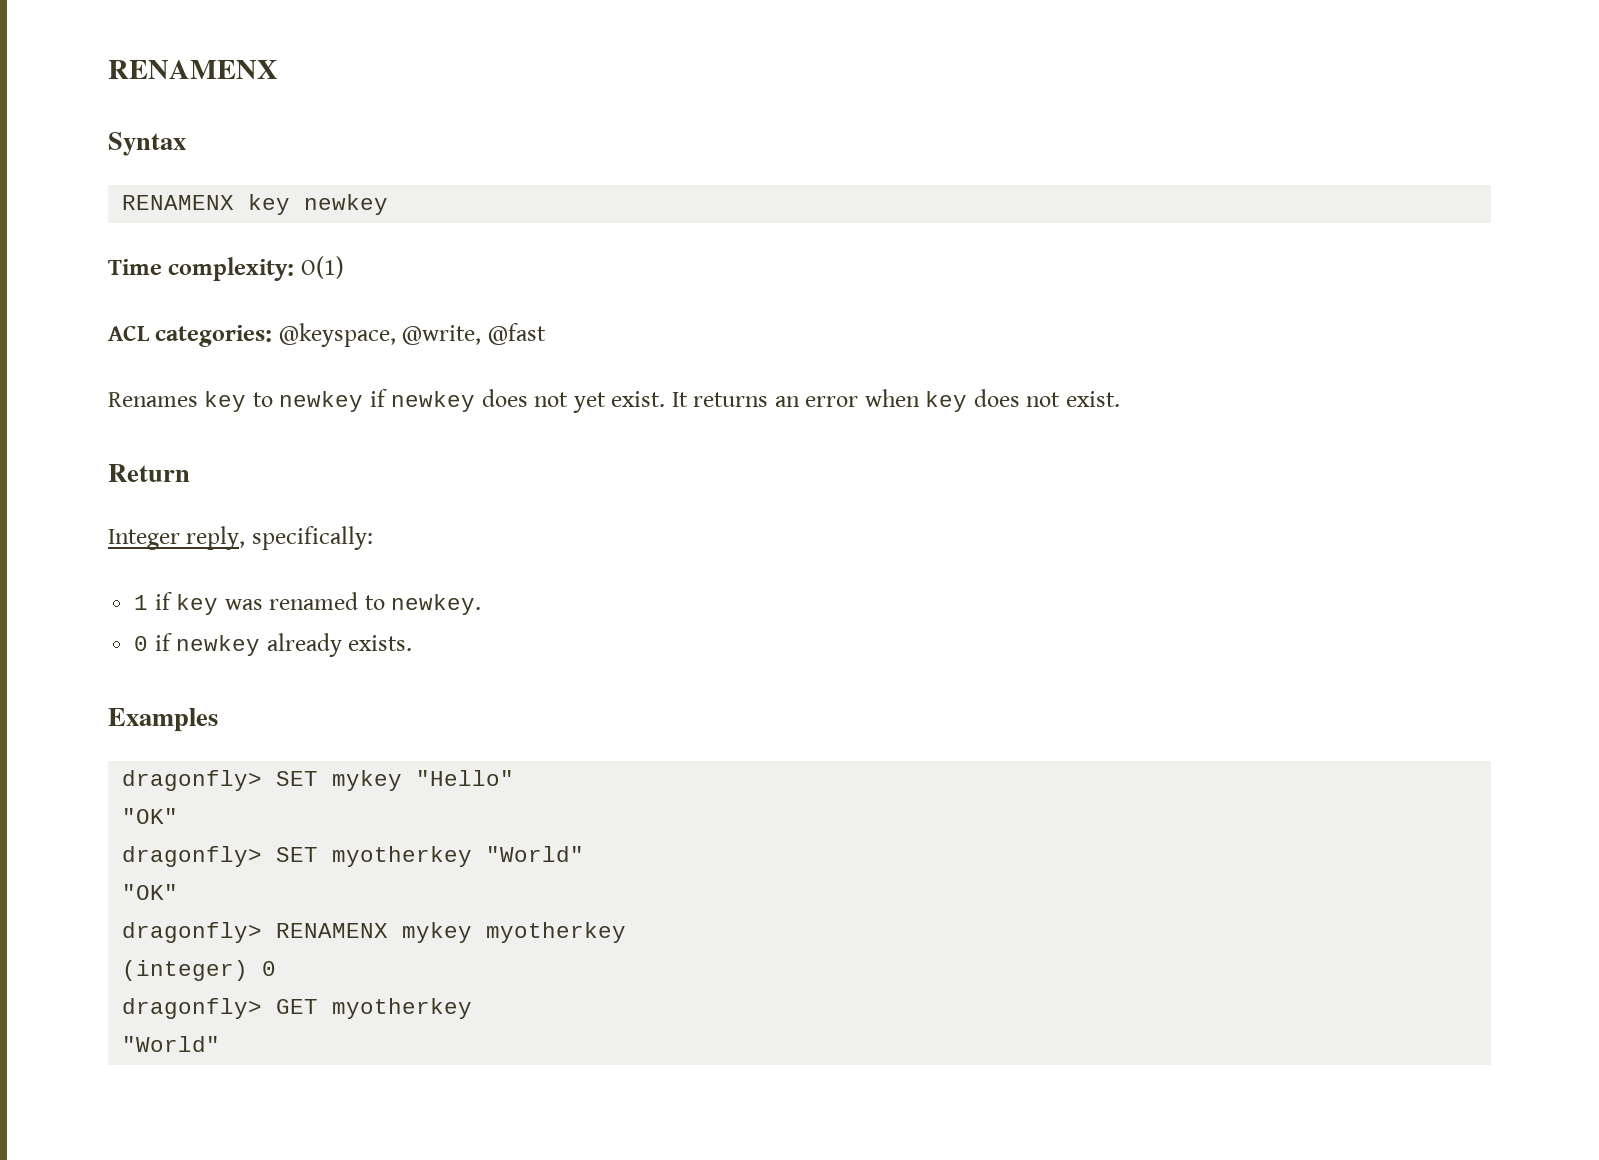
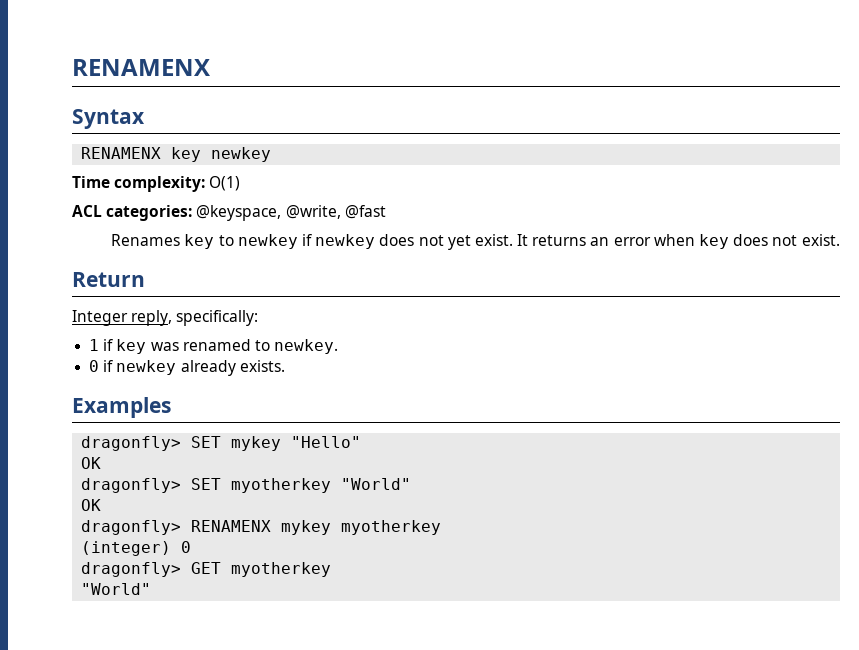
[122,808,179,824] "OK" -> [81,457,102,469] OK
[122,884,179,900] "OK" -> [81,499,102,511] OK

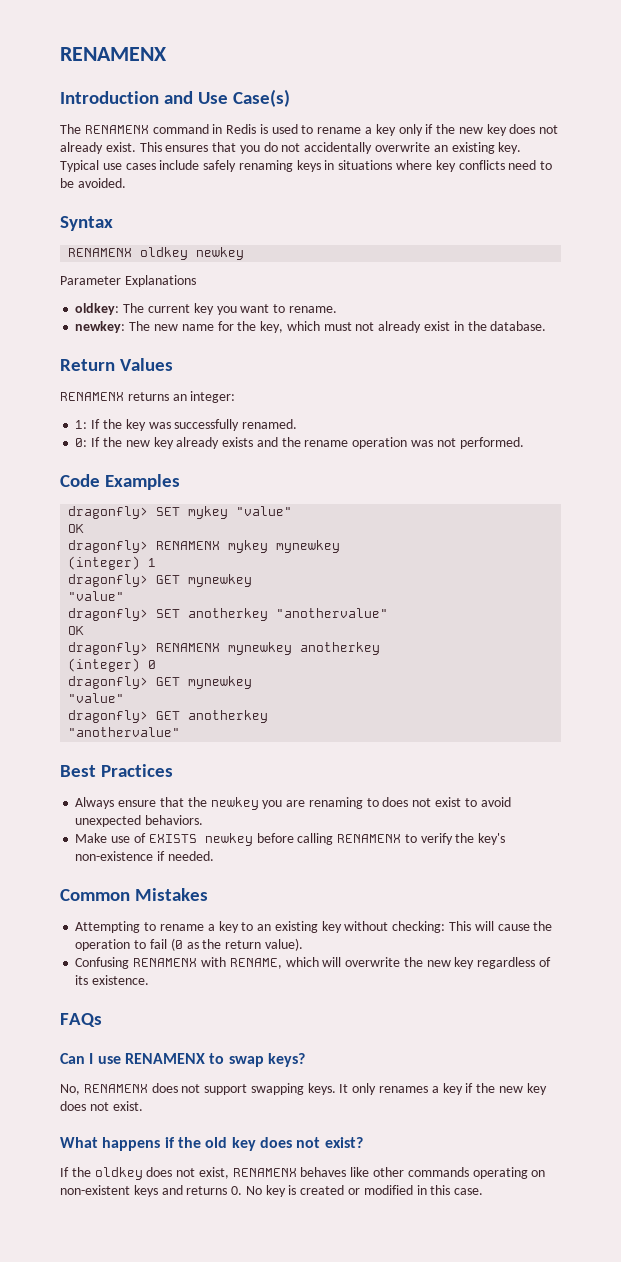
[72,59,211,76] RENAMENX -> [60,47,167,61] [60,89,291,107] [60,124,559,136] [60,142,522,154] [60,160,553,172] [60,178,126,188] RENAMENX // Introduction and Use Case(s) // The RENAMENX command in Redis is used to rename a key only if the new key does not already exist. This ensures that you do not accidentally overwrite an existing key. Typical use cases include safely renaming keys in situations where key conflicts need to be avoided.
[171,147,202,162] key -> [140,247,189,260] oldkey
[72,176,241,192] [72,205,386,221] [111,234,840,250] [72,272,145,287] [72,310,259,326] [89,339,339,354] [89,360,285,376] [72,397,171,418] [81,436,362,451] [81,457,102,469] [81,478,412,493] [81,499,102,511] [81,520,442,535] [81,541,192,556] [81,562,332,577] [81,583,152,595] Time complexity: O(1) // ACL categories: @keyspace, @write, @fast // Renames key to newkey if newkey does not yet exist. It returns an error when key does not exist. // Return // Integer reply, specifically: // 1 if key was renamed to newkey. // 0 if newkey already exists. // Examples // dragonfly> SET mykey "Hello" // OK // dragonfly> SET myotherkey "World" // OK // dragonfly> RENAMENX mykey myotherkey // (integer) 0 // dragonfly> GET myotherkey // "World" -> [60,275,196,287] [75,303,337,315] [75,321,547,333] [60,358,174,371] [60,391,236,403] [75,419,298,431] [75,437,524,449] [60,474,181,490] [68,506,293,519] [68,524,85,533] [68,540,341,553] [68,556,157,570] [68,574,253,587] [68,591,125,601] [68,608,389,621] [68,626,85,635] [68,642,381,655] [68,658,157,672] [68,676,253,689] [68,693,125,703] [68,710,269,723] [68,727,181,737] [60,764,174,777] [75,797,511,810] [75,815,204,827] [75,833,506,846] [75,851,214,861] [60,888,209,901] [75,921,553,933] [75,938,303,951] [75,957,551,969] [75,975,150,985] [60,1013,102,1027] [60,1053,305,1067] [60,1083,547,1095] [60,1101,143,1111] [60,1137,363,1151] [60,1167,546,1180] [60,1185,484,1197] Parameter Explanations // oldkey: The current key you want to rename. // newkey: The new name for the key, which must not already exist in the database. // Return Values // RENAMENX returns an integer: // 1: If the key was successfully renamed. // 0: If the new key already exists and the rename operation was not performed. // Code Examples // dragonfly> SET mykey "value" // OK // dragonfly> RENAMENX mykey mynewkey // (integer) 1 // dragonfly> GET mynewkey // "value" // dragonfly> SET anotherkey "anothervalue" // OK // dragonfly> RENAMENX mynewkey anotherkey // (integer) 0 // dragonfly> GET mynewkey // "value" // dragonfly> GET anotherkey // "anothervalue" // Best Practices // Always ensure that the newkey you are renaming to does not exist to avoid unexpected behaviors. // Make use of EXISTS newkey before calling RENAMENX to verify the key's non-existence if needed. // Common Mistakes // Attempting to rename a key to an existing key without checking: This will cause the operation to fail (0 as the return value). // Confusing RENAMENX with RENAME, which will overwrite the new key regardless of its existence. // FAQs // Can I use RENAMENX to swap keys? // No, RENAMENX does not support swapping keys. It only renames a key if the new key does not exist. // What happens if the old key does not exist? // If the oldkey does not exist, RENAMENX behaves like other commands operating on non-existent keys and returns 0. No key is created or modified in this case.

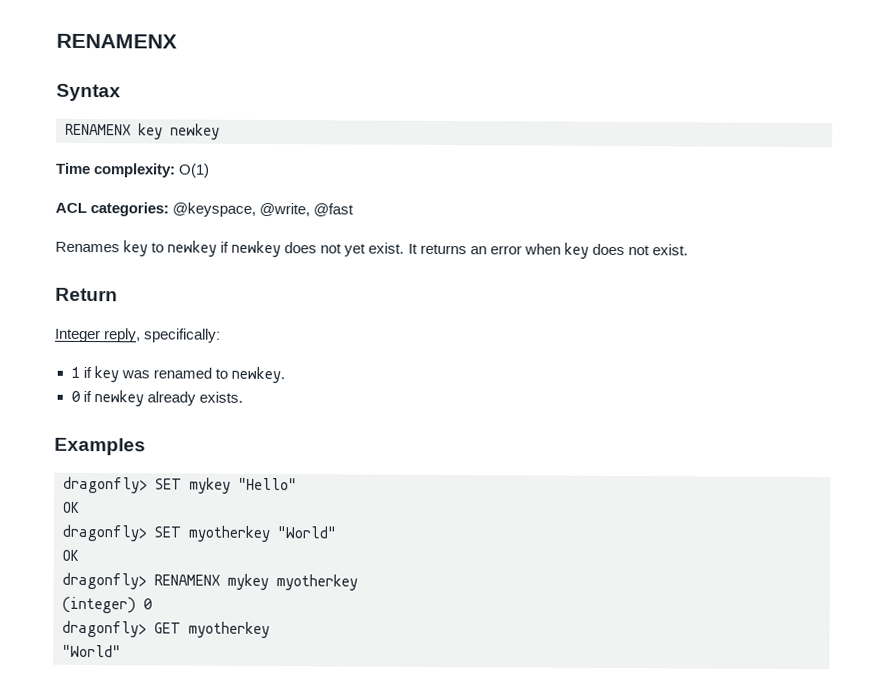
[60,47,167,61] [60,89,291,107] [60,124,559,136] [60,142,522,154] [60,160,553,172] [60,178,126,188] RENAMENX // Introduction and Use Case(s) // The RENAMENX command in Redis is used to rename a key only if the new key does not already exist. This ensures that you do not accidentally overwrite an existing key. Typical use cases include safely renaming keys in situations where key conflicts need to be avoided. -> [56,33,177,49] RENAMENX
[140,247,189,260] oldkey -> [138,123,163,140] key
[60,275,196,287] [75,303,337,315] [75,321,547,333] [60,358,174,371] [60,391,236,403] [75,419,298,431] [75,437,524,449] [60,474,181,490] [68,506,293,519] [68,524,85,533] [68,540,341,553] [68,556,157,570] [68,574,253,587] [68,591,125,601] [68,608,389,621] [68,626,85,635] [68,642,381,655] [68,658,157,672] [68,676,253,689] [68,693,125,703] [68,710,269,723] [68,727,181,737] [60,764,174,777] [75,797,511,810] [75,815,204,827] [75,833,506,846] [75,851,214,861] [60,888,209,901] [75,921,553,933] [75,938,303,951] [75,957,551,969] [75,975,150,985] [60,1013,102,1027] [60,1053,305,1067] [60,1083,547,1095] [60,1101,143,1111] [60,1137,363,1151] [60,1167,546,1180] [60,1185,484,1197] Parameter Explanations // oldkey: The current key you want to rename. // newkey: The new name for the key, which must not already exist in the database. // Return Values // RENAMENX returns an integer: // 1: If the key was successfully renamed. // 0: If the new key already exists and the rename operation was not performed. // Code Examples // dragonfly> SET mykey "value" // OK // dragonfly> RENAMENX mykey mynewkey // (integer) 1 // dragonfly> GET mynewkey // "value" // dragonfly> SET anotherkey "anothervalue" // OK // dragonfly> RENAMENX mynewkey anotherkey // (integer) 0 // dragonfly> GET mynewkey // "value" // dragonfly> GET anotherkey // "anothervalue" // Best Practices // Always ensure that the newkey you are renaming to does not exist to avoid unexpected behaviors. // Make use of EXISTS newkey before calling RENAMENX to verify the key's non-existence if needed. // Common Mistakes // Attempting to rename a key to an existing key without checking: This will cause the operation to fail (0 as the return value). // Confusing RENAMENX with RENAME, which will overwrite the new key regardless of its existence. // FAQs // Can I use RENAMENX to swap keys? // No, RENAMENX does not support swapping keys. It only renames a key if the new key does not exist. // What happens if the old key does not exist? // If the oldkey does not exist, RENAMENX behaves like other commands operating on non-existent keys and returns 0. No key is created or modified in this case. -> [55,162,211,178] [55,202,355,217] [55,240,688,259] [55,287,118,302] [55,328,222,343] [70,366,285,384] [70,390,243,407] [54,437,146,456] [63,476,297,494] [63,501,80,513] [62,524,336,543] [62,549,79,561] [62,572,358,591] [62,596,153,614] [62,620,270,639] [62,644,121,658] Time complexity: O(1) // ACL categories: @keyspace, @write, @fast // Renames key to newkey if newkey does not yet exist. It returns an error when key does not exist. // Return // Integer reply, specifically: // 1 if key was renamed to newkey. // 0 if newkey already exists. // Examples // dragonfly> SET mykey "Hello" // OK // dragonfly> SET myotherkey "World" // OK // dragonfly> RENAMENX mykey myotherkey // (integer) 0 // dragonfly> GET myotherkey // "World"

